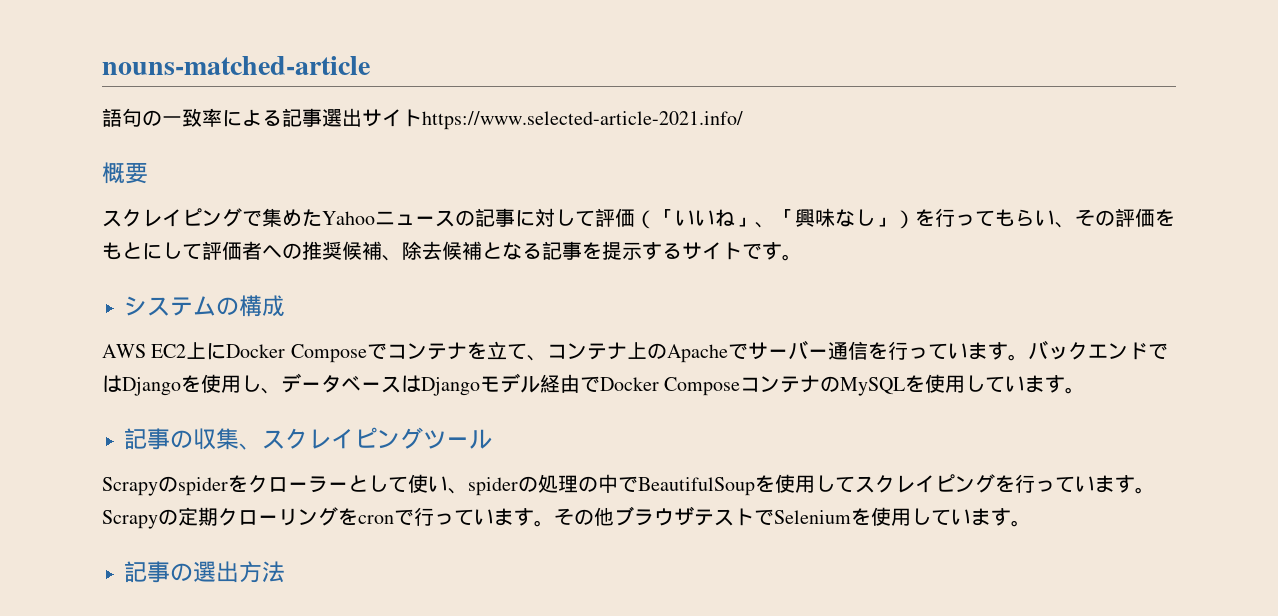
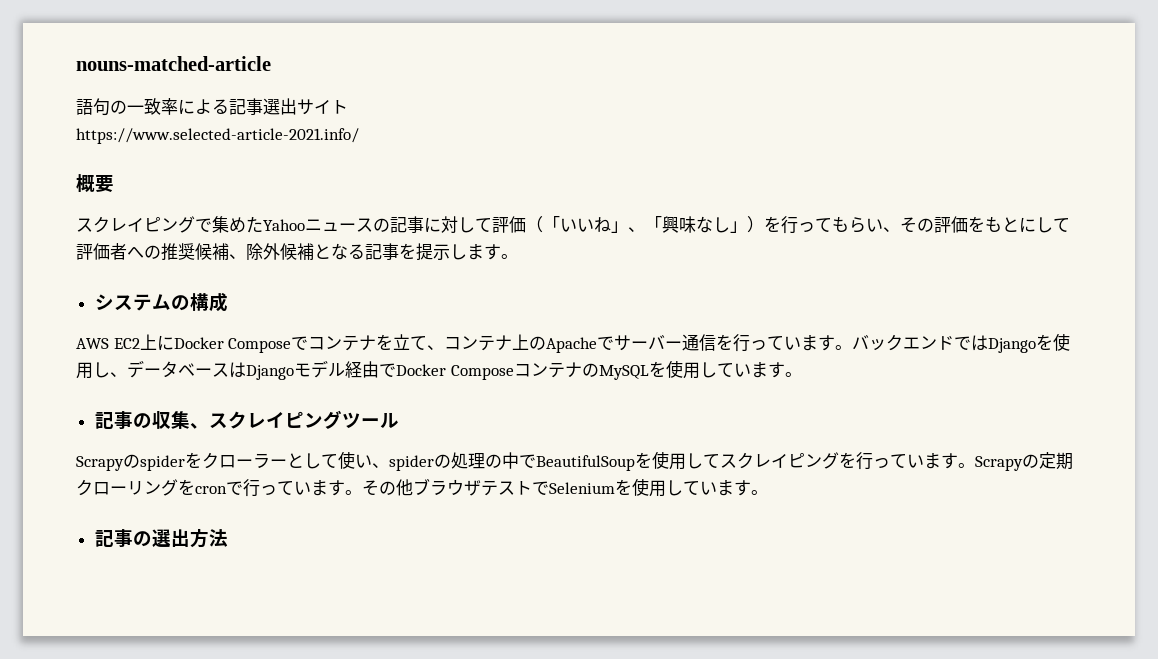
(422, 118) none -> (348, 107) //
[422,241,442,260] 去 -> [263,243,280,260] 外
[642,242,762,260] するサイトで -> [450,244,484,260] しま

